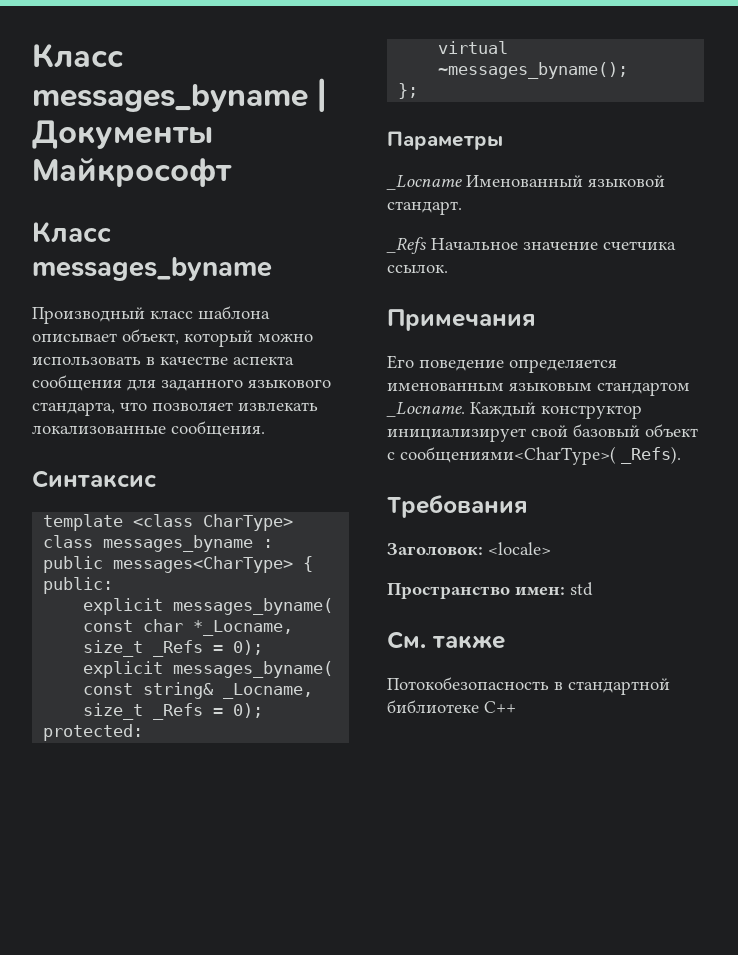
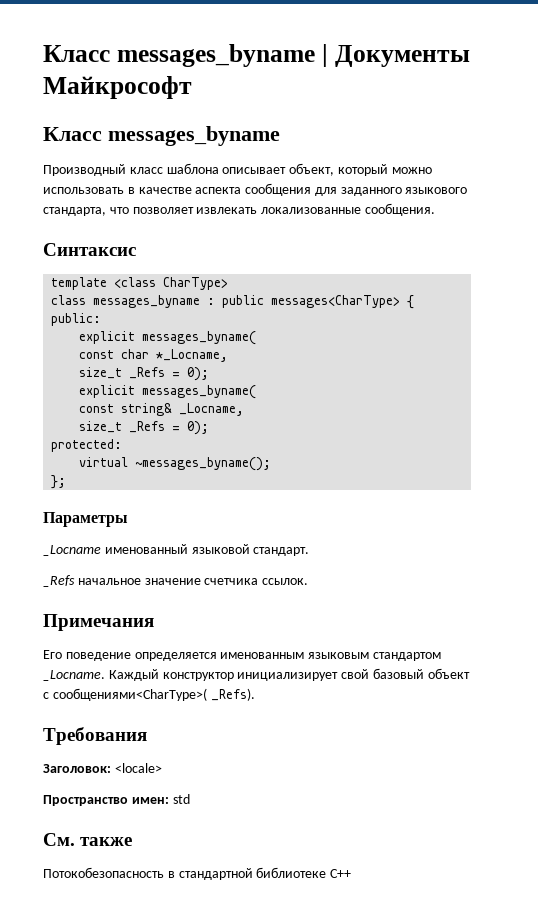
[466,175,583,187] Именованный -> [104,544,188,554] именованный
[431,238,518,250] Начальное -> [77,578,141,585] начальное

